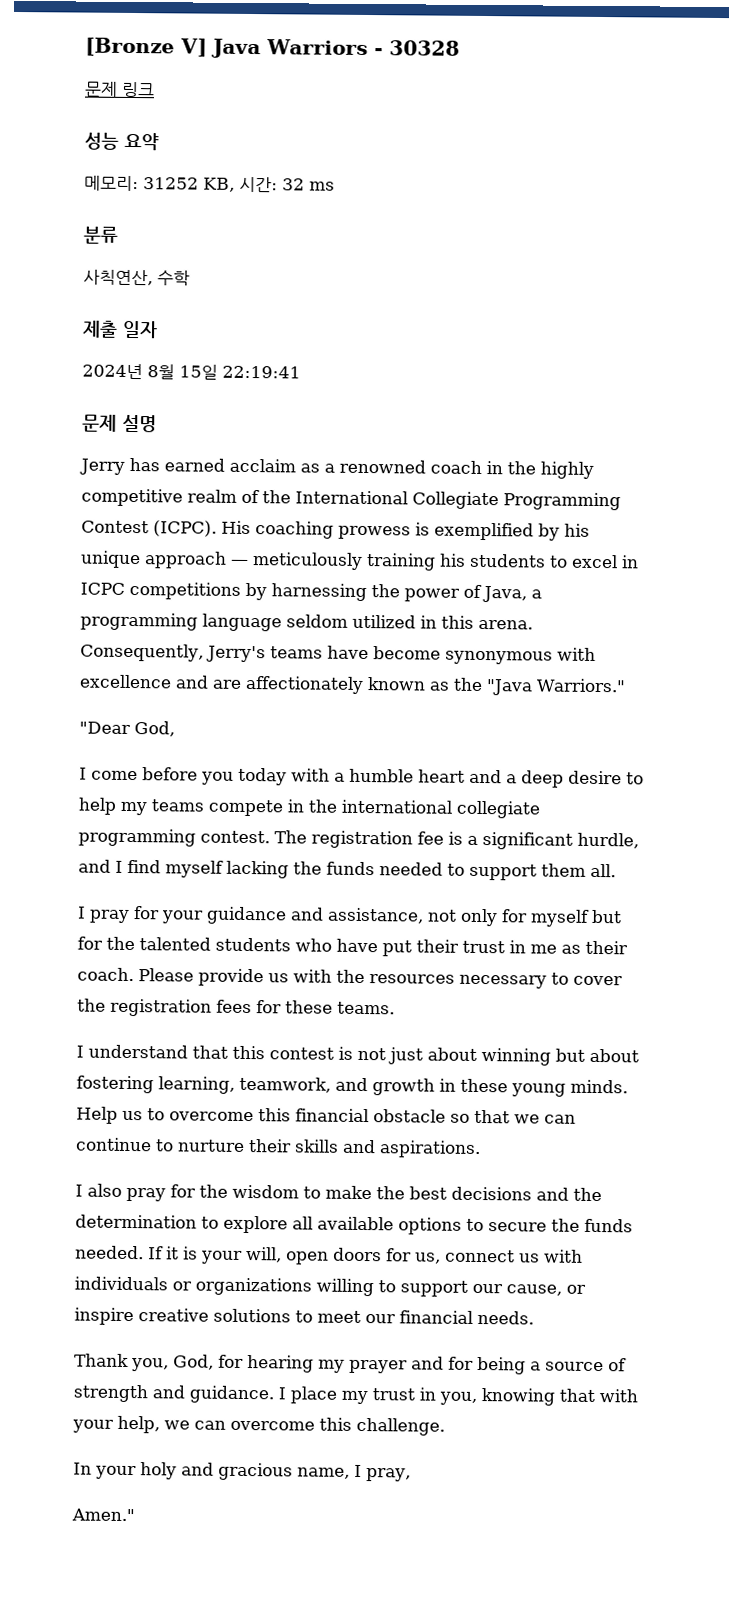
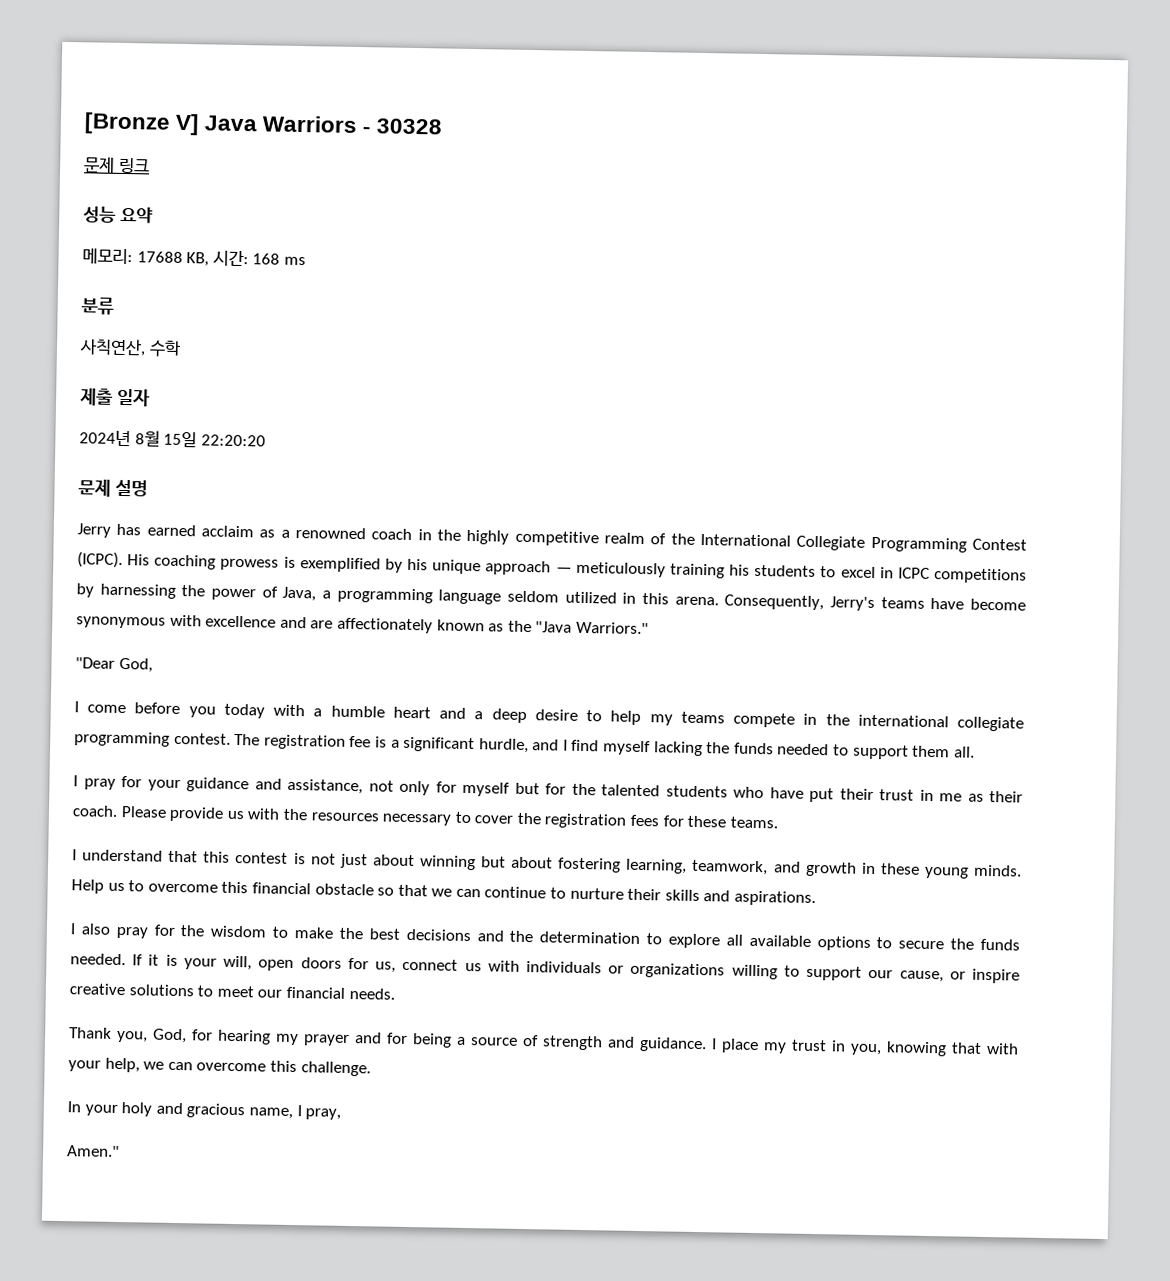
[143,177,199,190] 31252 -> [136,251,183,263] 17688
[282,178,305,191] 32 -> [252,253,281,265] 168
[222,365,301,379] 22:19:41 -> [200,434,266,447] 22:20:20

